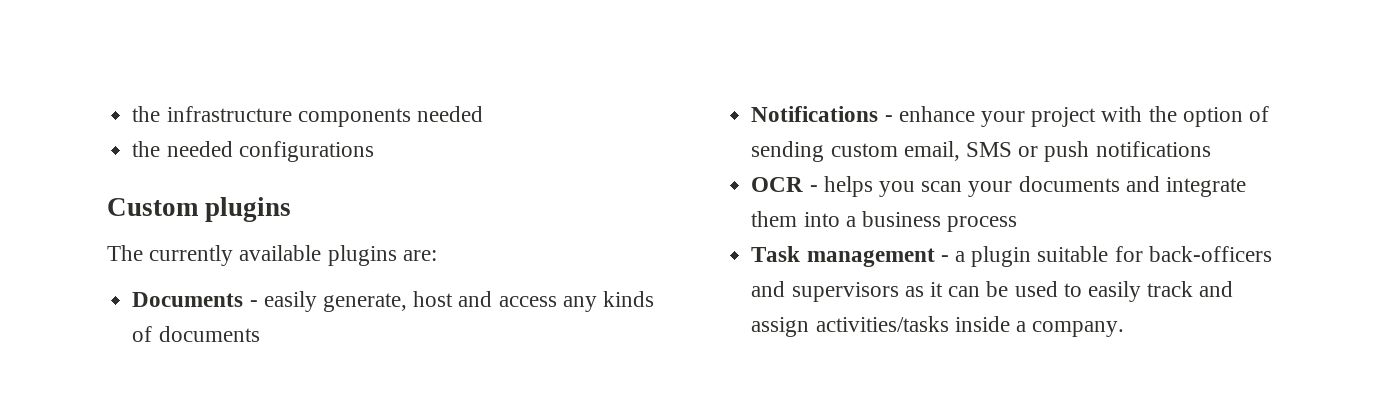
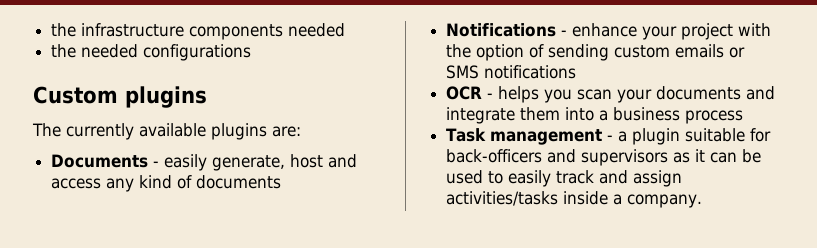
[602,291,654,307] kinds -> [139,175,173,189] kind
[903,141,1090,162] email, SMS or push -> [675,44,746,58] [446,65,480,79] emails or SMS

